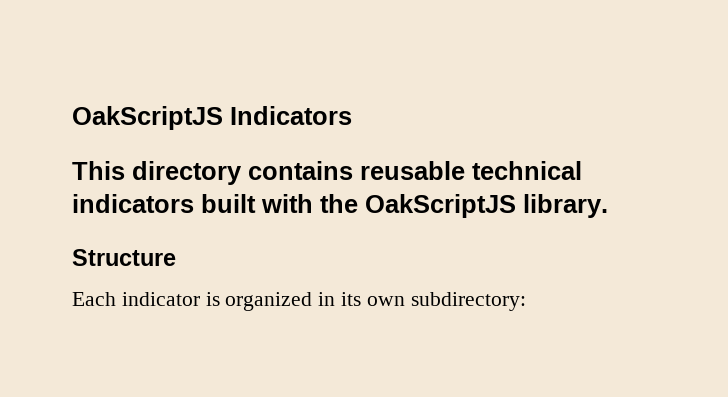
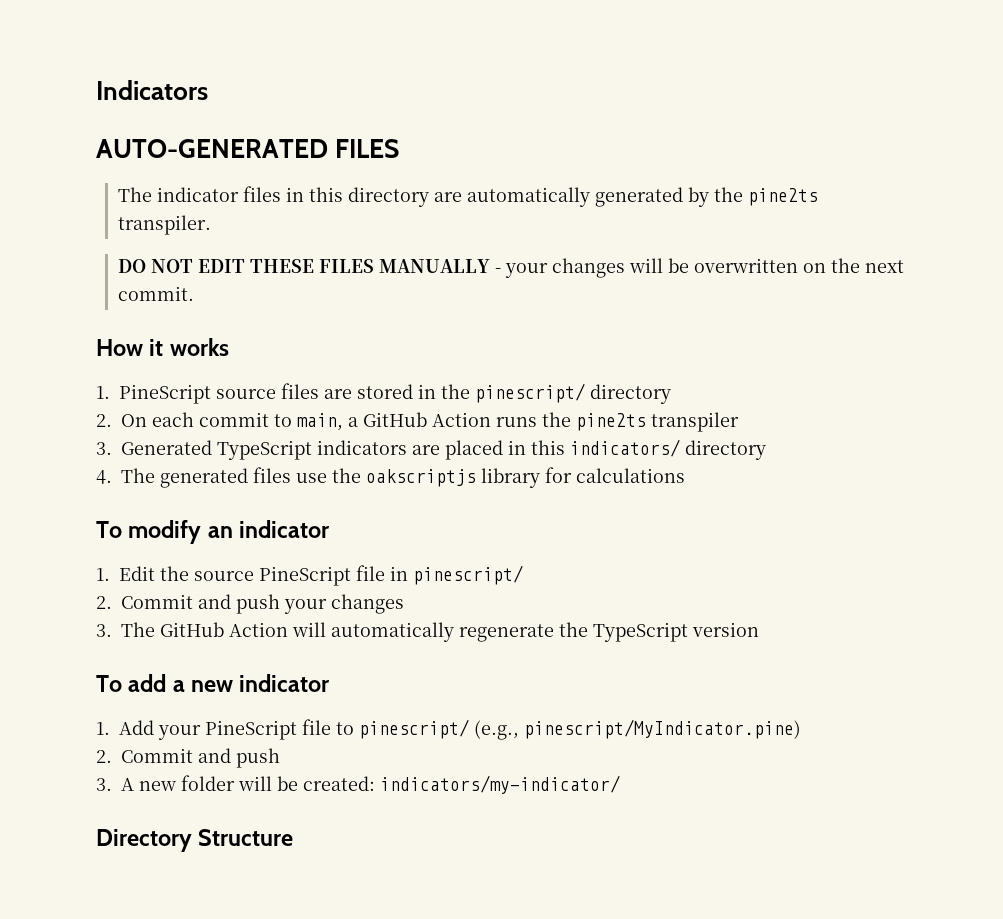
[72,106,223,130] OakScriptJS -> (96, 90) none
[72,161,582,185] [72,194,608,218] [72,249,176,266] [72,292,526,311] This directory contains reusable technical indicators built with the OakScriptJS library. // Structure // Each indicator is organized in its own subdirectory: -> [96,139,400,158] [117,186,818,207] [117,215,211,235] [117,258,904,278] [117,286,194,301] [96,338,229,356] [96,383,671,404] [96,412,739,432] [96,439,766,460] [96,467,685,488] [96,520,331,544] [96,565,523,586] [96,594,404,614] [96,622,759,642] [96,674,331,692] [96,719,801,740] [96,748,280,768] [96,775,620,794] [96,829,294,852] AUTO-GENERATED FILES // The indicator files in this directory are automatically generated by the pine2ts transpiler. // DO NOT EDIT THESE FILES MANUALLY - your changes will be overwritten on the next commit. // How it works // 1. PineScript source files are stored in the pinescript/ directory // 2. On each commit to main, a GitHub Action runs the pine2ts transpiler // 3. Generated TypeScript indicators are placed in this indicators/ directory // 4. The generated files use the oakscriptjs library for calculations // To modify an indicator // 1. Edit the source PineScript file in pinescript/ // 2. Commit and push your changes // 3. The GitHub Action will automatically regenerate the TypeScript version // To add a new indicator // 1. Add your PineScript file to pinescript/ (e.g., pinescript/MyIndicator.pine) // 2. Commit and push // 3. A new folder will be created: indicators/my-indicator/ // Directory Structure

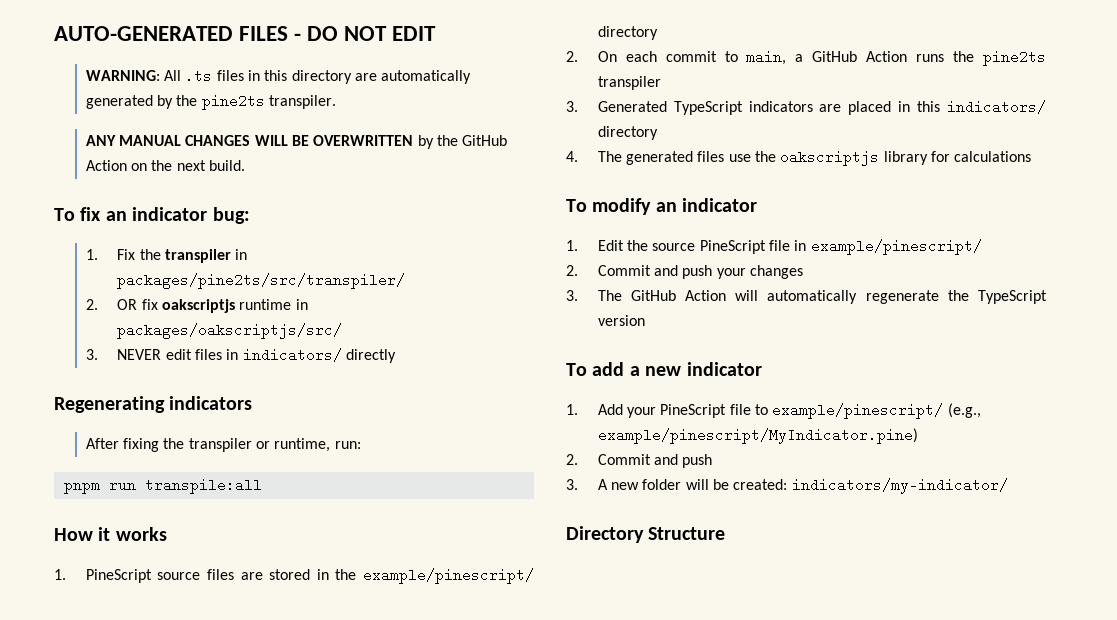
[96,80,208,100] Indicators // -> (54, 33) none
[117,187,239,202] // The indicator -> [294,26,437,41] [85,69,213,83] - DO NOT EDIT // WARNING: All .ts
[117,258,904,278] [117,286,194,301] DO NOT EDIT THESE FILES MANUALLY - your changes will be overwritten on the next commit. -> [85,135,508,149] [85,160,246,171] [54,207,250,224] [85,249,248,263] [117,273,406,289] [85,299,308,313] [117,323,343,339] [85,348,397,363] [54,396,253,413] [85,438,361,452] [63,478,262,494] ANY MANUAL CHANGES WILL BE OVERWRITTEN by the GitHub Action on the next build. // To fix an indicator bug: // 1. Fix the transpiler in packages/pine2ts/src/transpiler/ // 2. OR fix oakscriptjs runtime in packages/oakscriptjs/src/ // 3. NEVER edit files in indicators/ directly // Regenerating indicators // After fixing the transpiler or runtime, run: // pnpm run transpile:all
[475,383,585,403] pinescript/ -> [363,568,534,584] example/pinescript/
[413,565,523,585] pinescript/ -> [810,239,982,255] example/pinescript/
[359,719,801,740] pinescript/ (e.g., pinescript/MyIndicator.pine) -> [772,403,981,419] [597,428,918,444] example/pinescript/ (e.g., example/pinescript/MyIndicator.pine)

